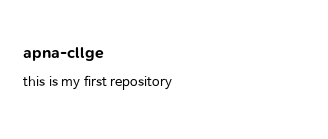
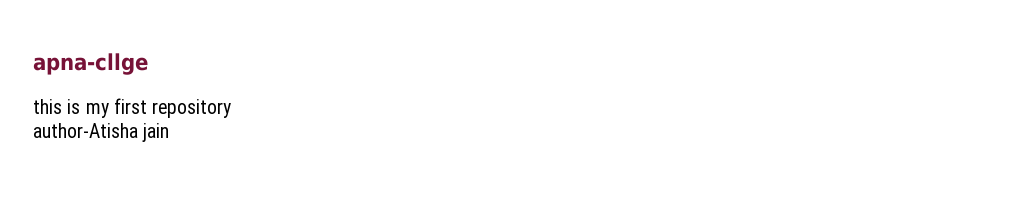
(173, 83) none -> [33,123,170,142] // author-Atisha jain

